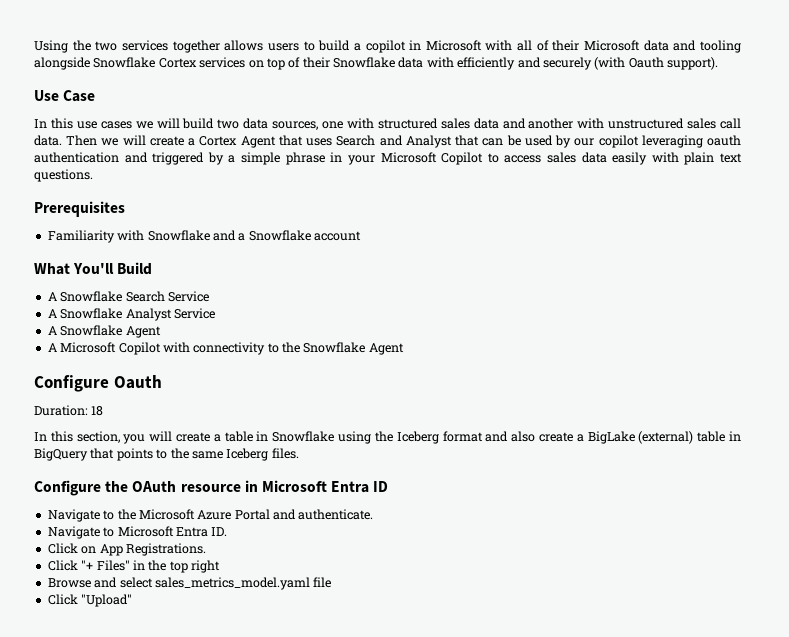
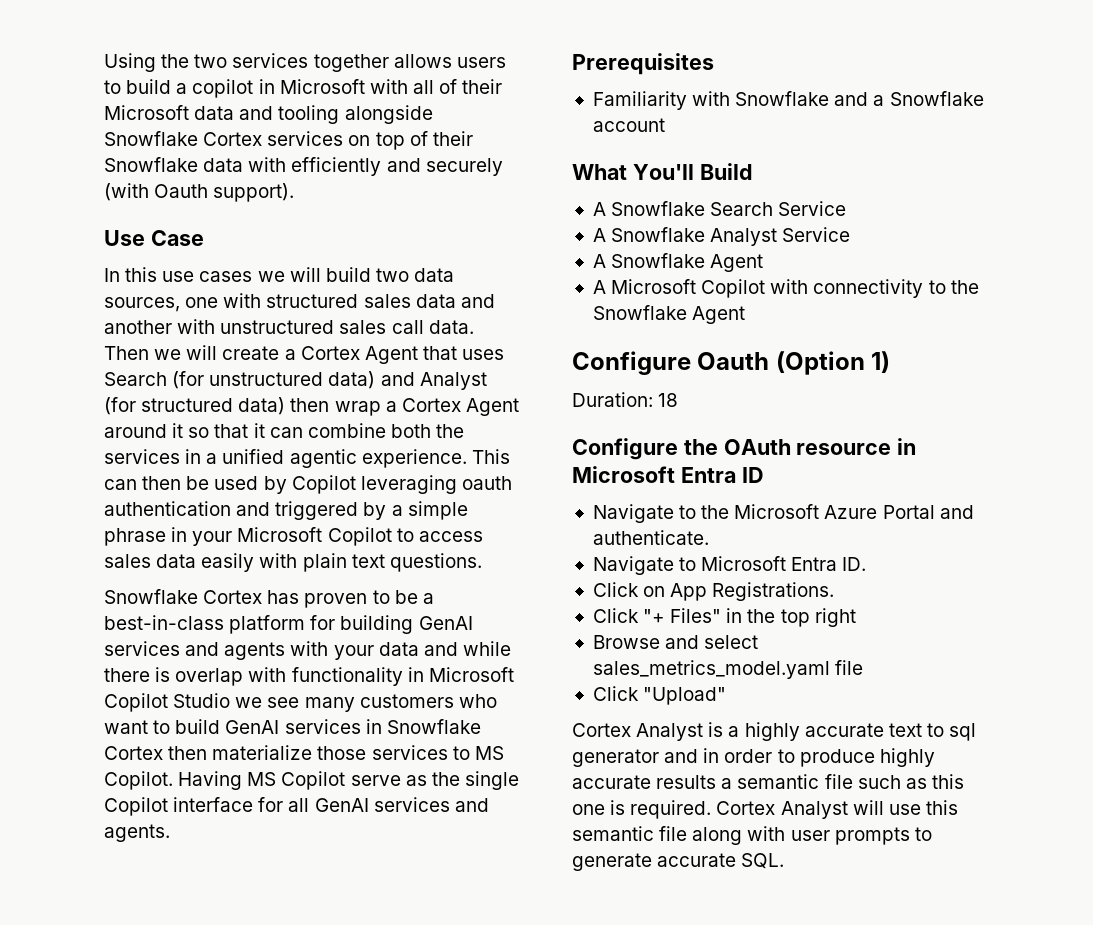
[379,135,504,148] and Analyst that can -> [172,371,487,390] [104,397,519,416] [104,423,465,438] [104,449,510,468] [104,476,182,490] (for unstructured data) and Analyst (for structured data) then wrap a Cortex Agent around it so that it can combine both the services in a unified agentic experience. This can then
[574,135,639,148] our copilot -> [291,475,356,494] Copilot
(93, 175) none -> [104,589,434,608] [104,615,473,634] [104,641,511,660] [104,667,514,686] [104,693,497,712] [104,719,481,734] [104,745,504,760] [104,771,519,790] [104,797,489,816] [104,824,170,842] // Snowflake Cortex has proven to be a best-in-class platform for building GenAI services and agents with your data and while there is overlap with functionality in Microsoft Copilot Studio we see many customers who want to build GenAI services in Snowflake Cortex then materialize those services to MS Copilot. Having MS Copilot serve as the single Copilot interface for all GenAI services and agents.
(162, 382) none -> [775,351,891,375] (Option 1)
[34,431,741,444] [34,448,299,461] // In this section, you will create a table in Snowflake using the Iceberg format and also create a BigLake (external) table in BigQuery that points to the same Iceberg files. -> (679, 400) none
(133, 600) none -> [572,722,977,741] [572,748,935,767] [572,774,964,789] [572,800,958,819] [572,826,932,845] [572,853,785,871] // Cortex Analyst is a highly accurate text to sql generator and in order to produce highly accurate results a semantic file such as this one is required. Cortex Analyst will use this semantic file along with user prompts to generate accurate SQL.

